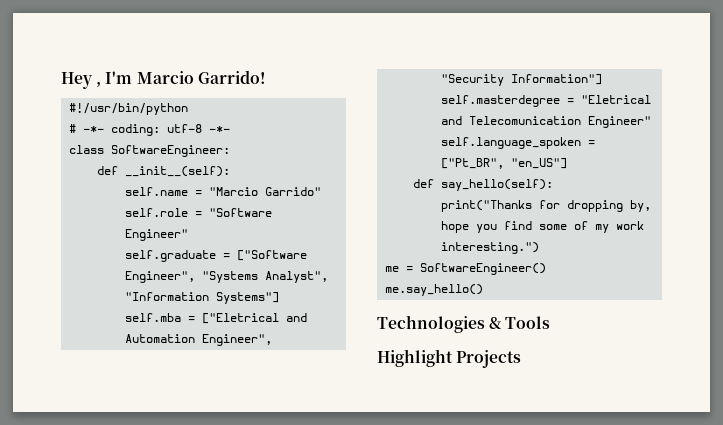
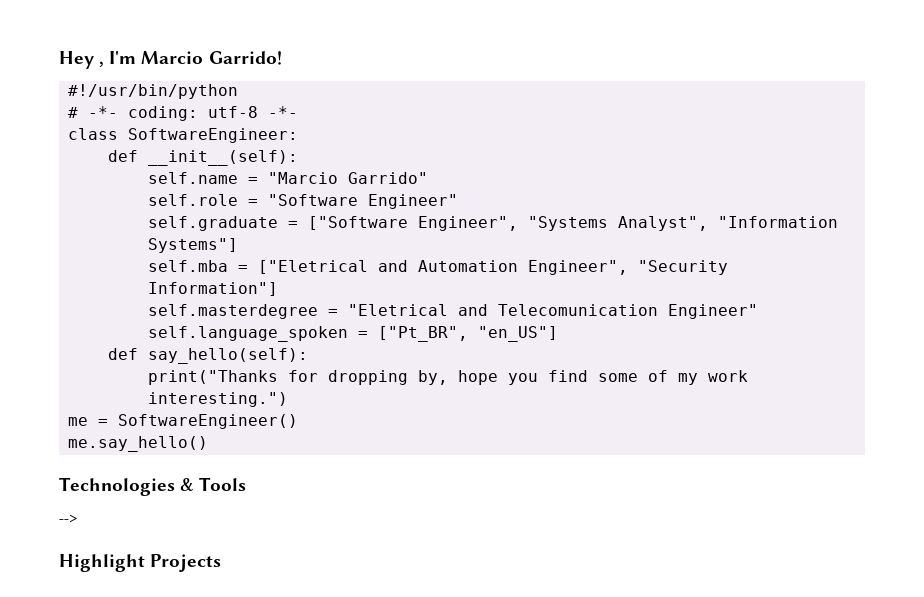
(551, 322) none -> [59,514,78,524] // -->

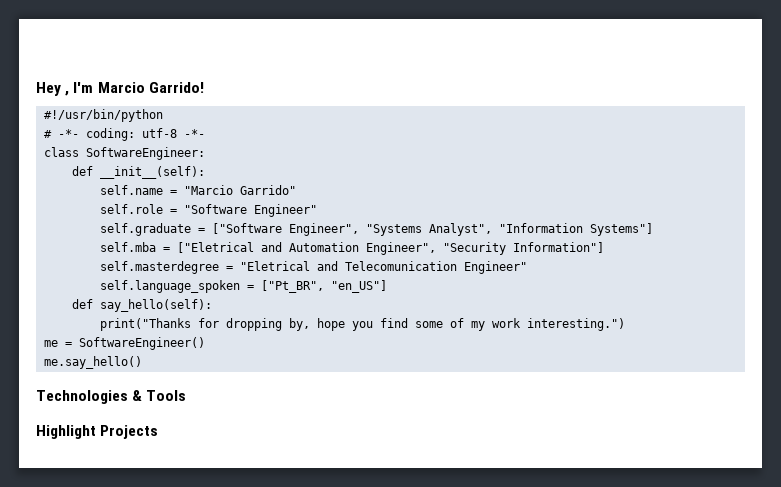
[59,514,78,524] // --> -> (187, 395) none

